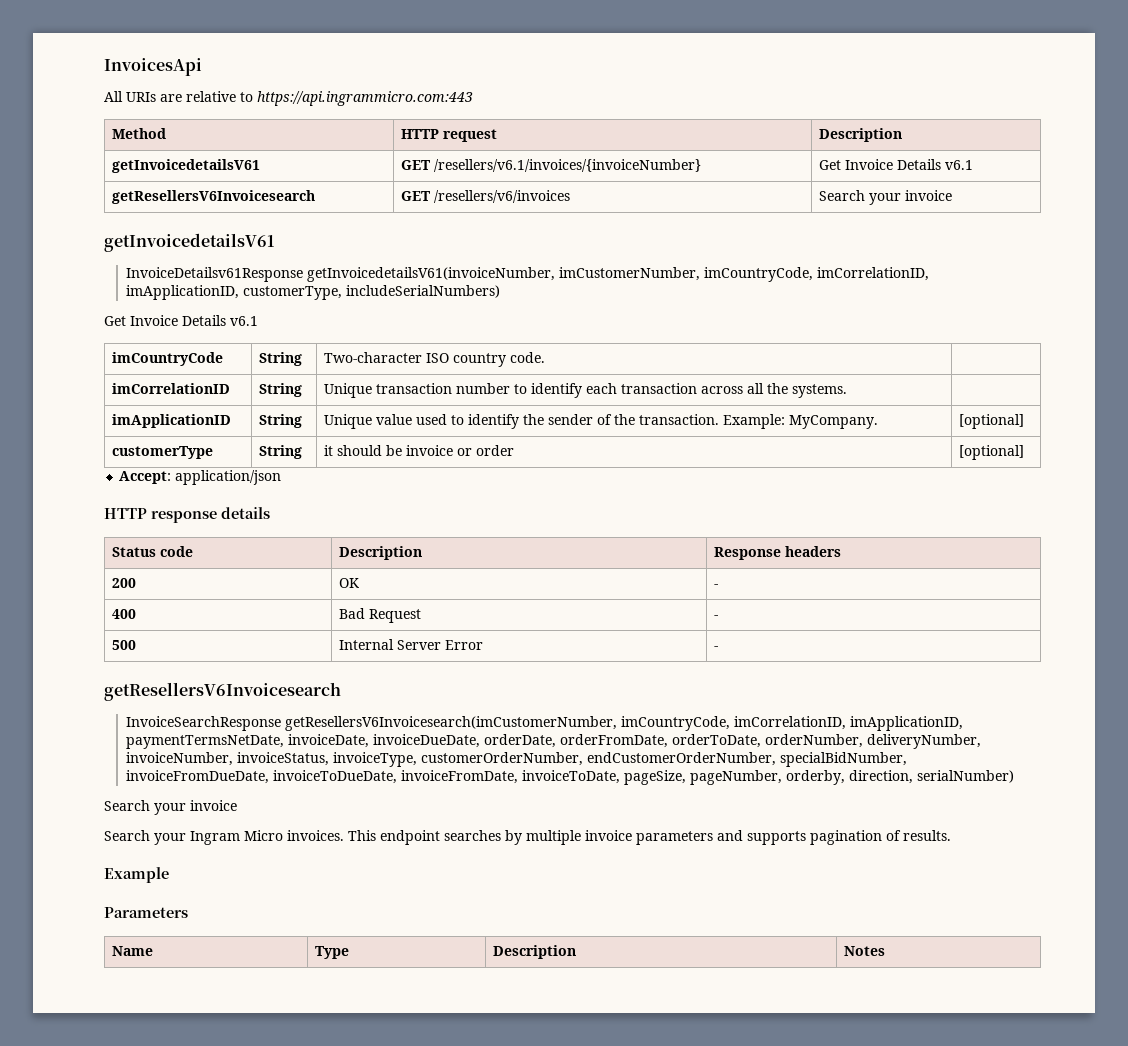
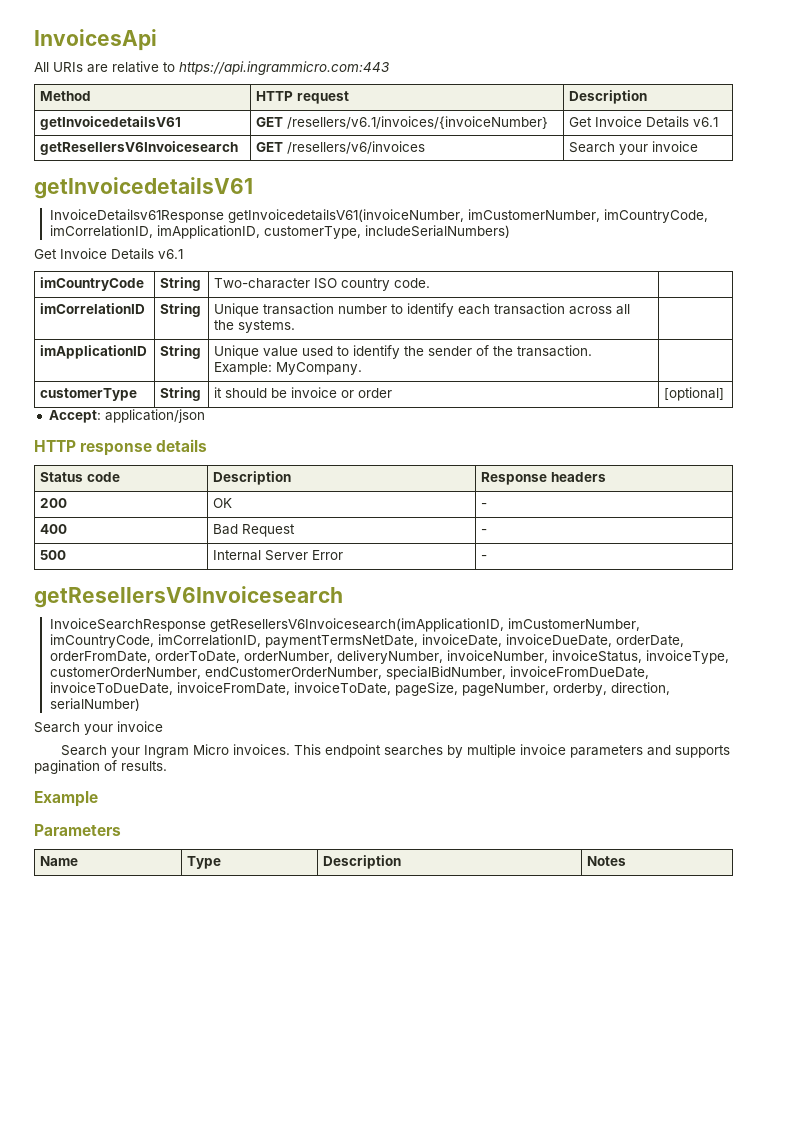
[958,414,1024,429] [optional] -> (363, 368) none
[285,716,964,731] getResellersV6Invoicesearch(imCustomerNumber, imCountryCode, imCorrelationID, imApplicationID, -> [209,618,640,632] [49,634,261,648] getResellersV6Invoicesearch(imApplicationID, imCustomerNumber, imCountryCode, imCorrelationID,

